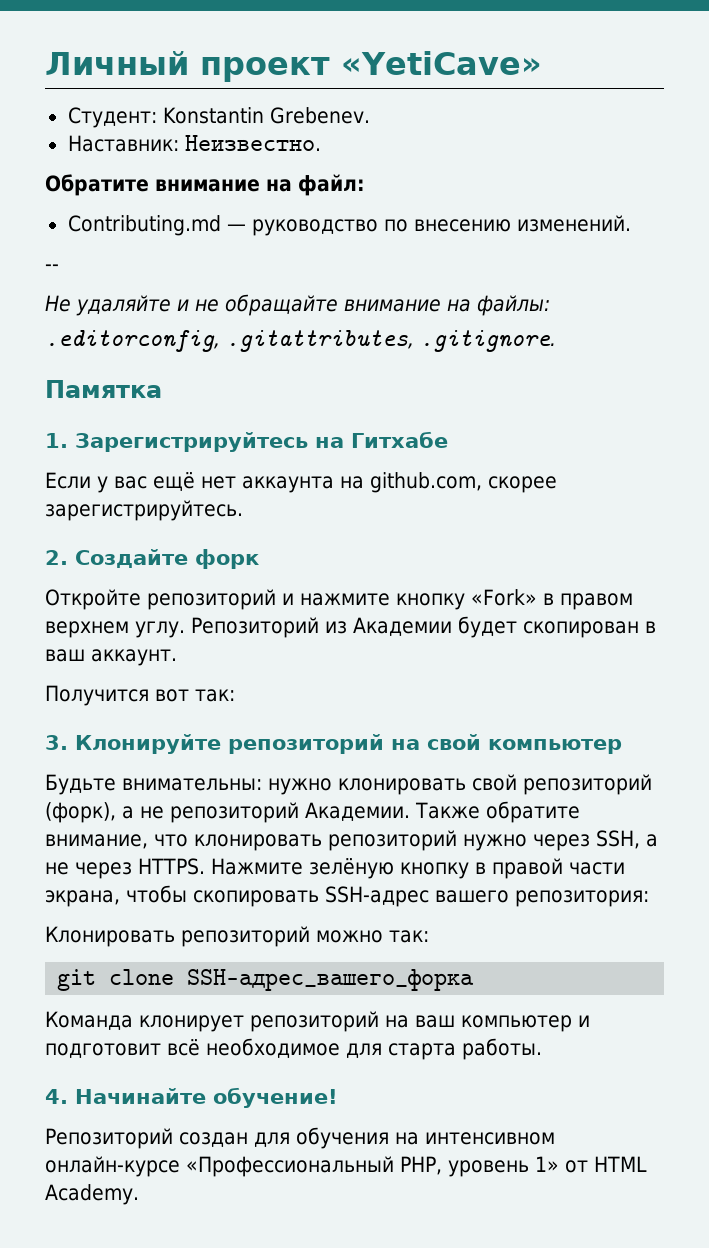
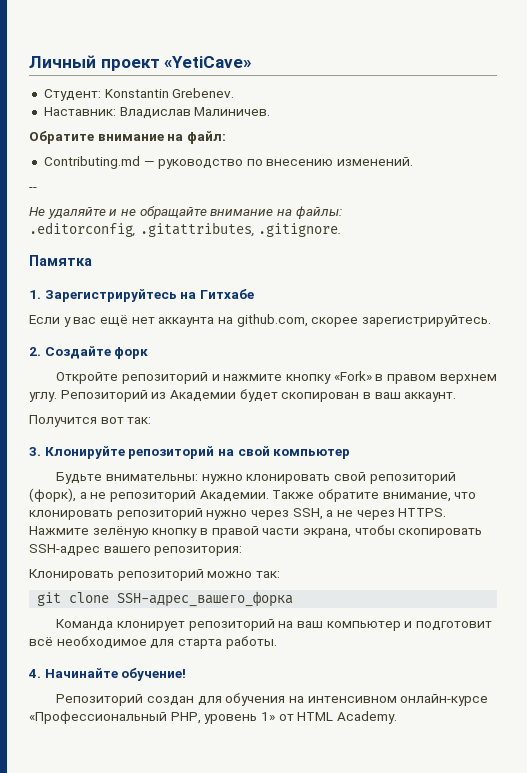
[184,135,321,151] Неизвестно. -> [119,107,271,119] Владислав Малиничев.

